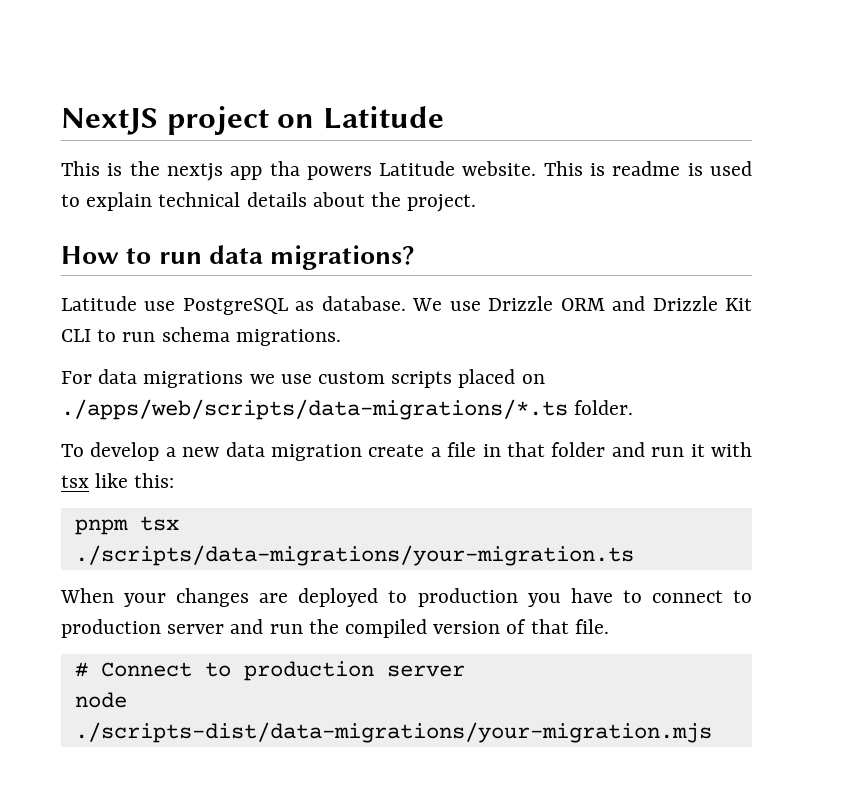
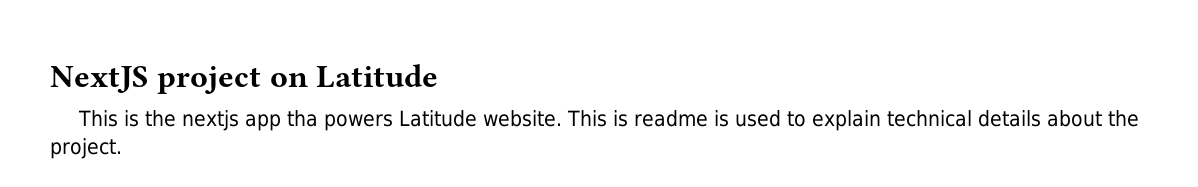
[61,245,416,270] [61,296,752,315] [61,327,341,346] [61,369,545,388] [61,399,634,420] [61,442,752,461] [61,473,175,488] [74,516,179,535] [74,545,634,566] [60,588,752,607] [61,619,609,638] [74,661,465,681] [74,692,127,708] [74,722,712,743] // How to run data migrations? // Latitude use PostgreSQL as database. We use Drizzle ORM and Drizzle Kit CLI to run schema migrations. // For data migrations we use custom scripts placed on ./apps/web/scripts/data-migrations/*.ts folder. // To develop a new data migration create a file in that folder and run it with tsx like this: // pnpm tsx ./scripts/data-migrations/your-migration.ts // When your changes are deployed to production you have to connect to production server and run the compiled version of that file. // # Connect to production server // node ./scripts-dist/data-migrations/your-migration.mjs -> (122, 148) none

